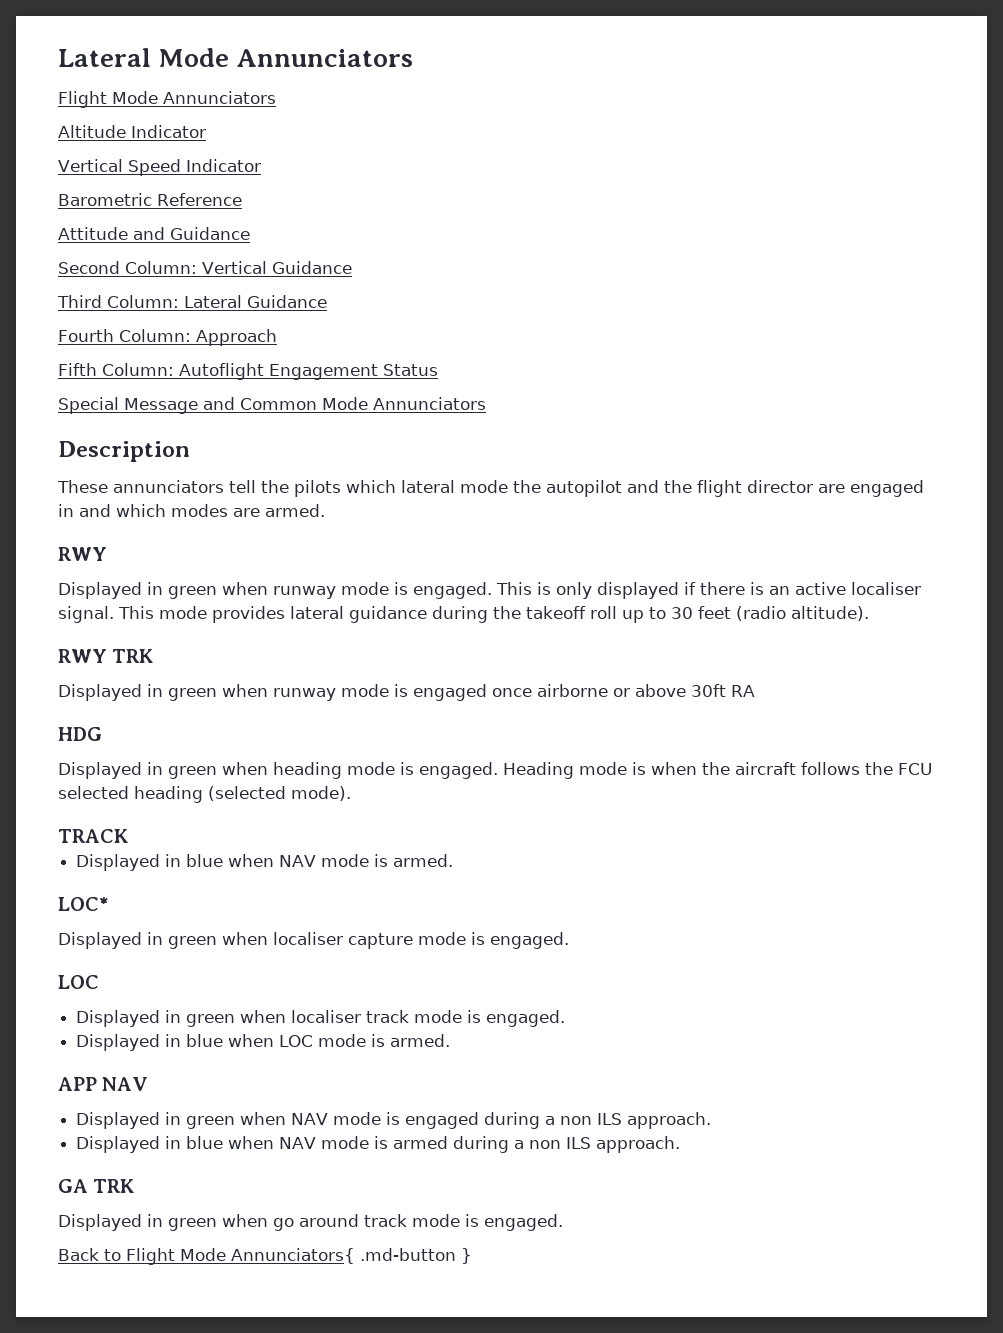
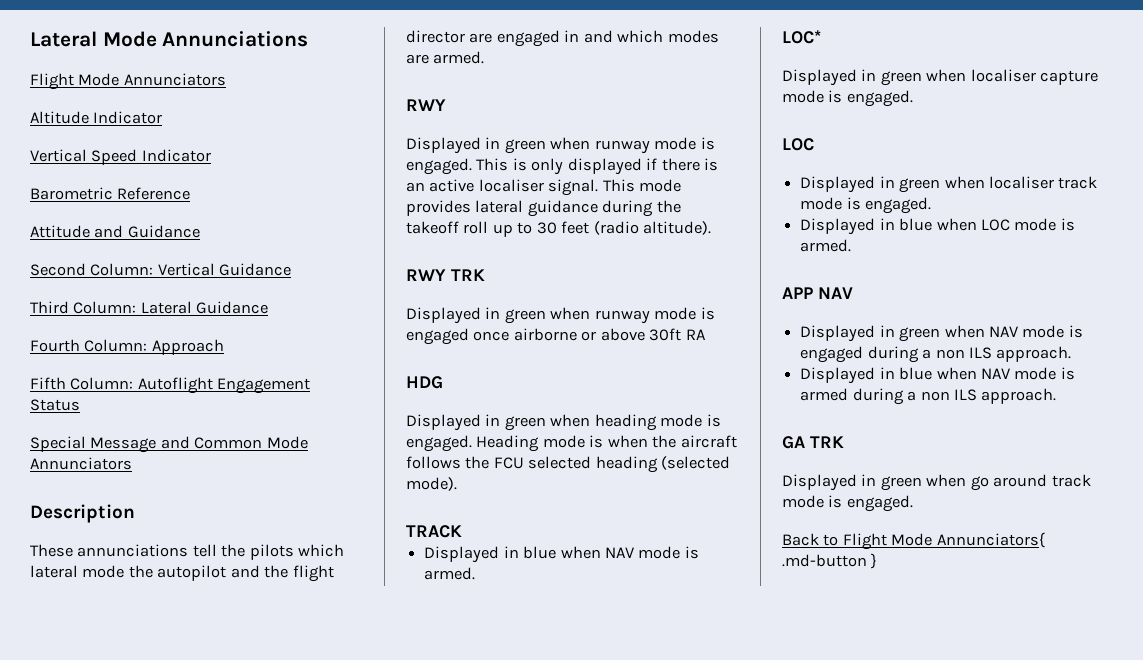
[236,49,413,67] Annunciators -> [162,31,309,47] Annunciations
[113,480,224,493] annunciators -> [77,544,189,557] annunciations

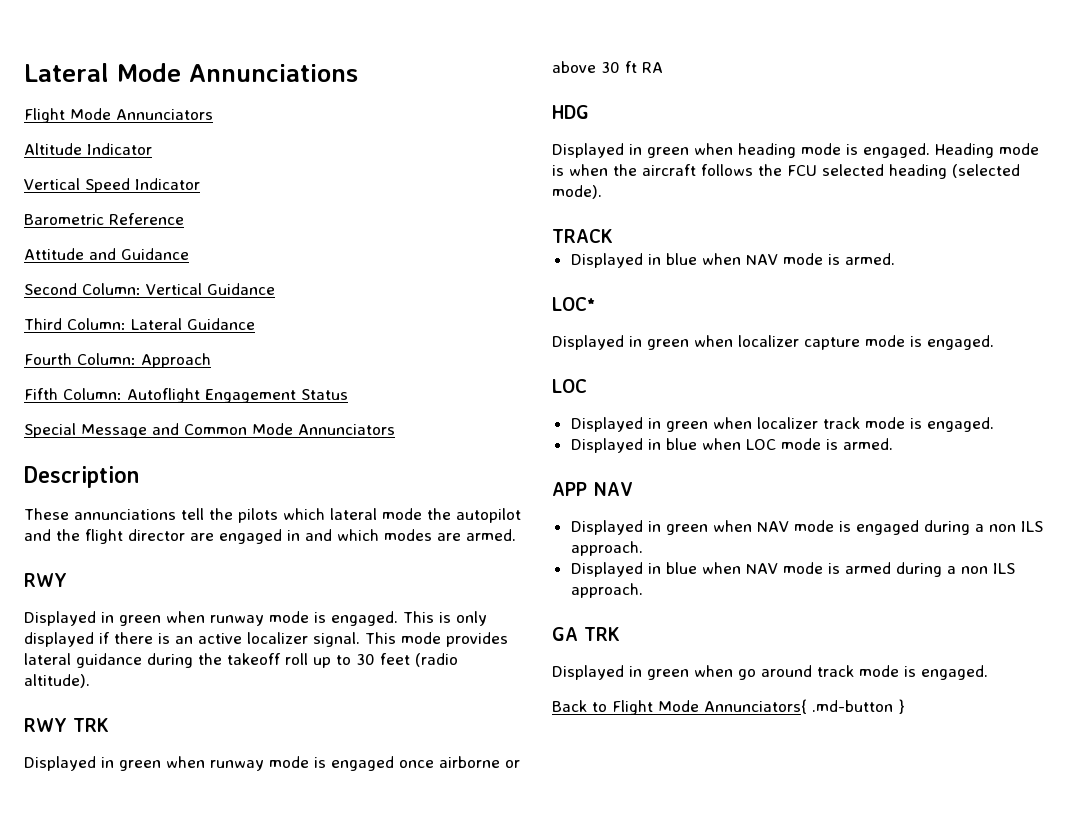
[478,179,544,192] localiser -> [247,632,308,644] localizer
[649,328,682,341] 30ft -> [601,61,637,73] 30 ft
[970,69,1036,82] localiser -> [738,335,799,347] localizer
[988,176,1054,189] localiser -> [756,417,818,429] localizer

